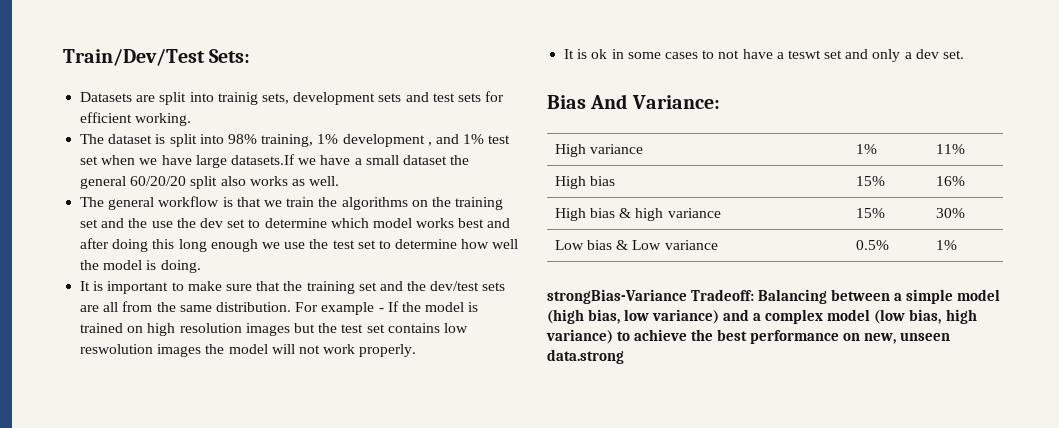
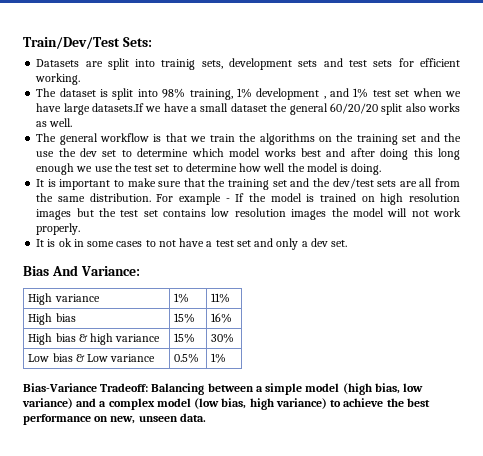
[80,344,154,354] reswolution -> [234,208,286,217] resolution
[787,50,821,59] teswt -> [215,240,234,247] test
[547,289,687,304] strongBias-Variance -> [23,383,97,392] Bias-Variance
[547,349,624,364] data.strong -> [179,413,206,422] data.

